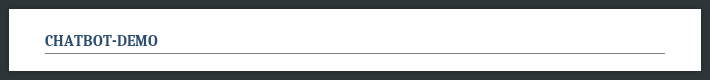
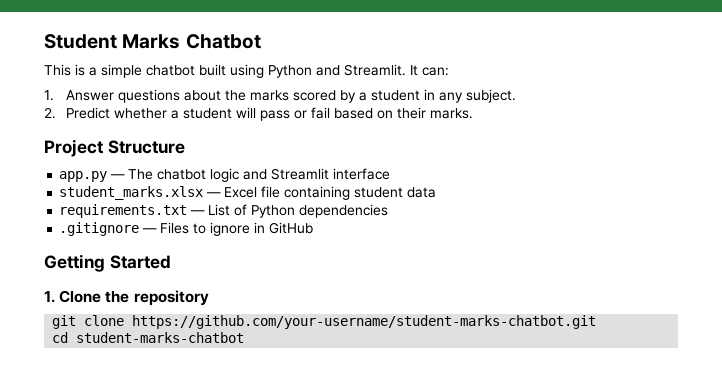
[45,35,158,46] CHATBOT-DEMO -> [44,34,261,49] [44,64,449,78] [44,89,517,103] [44,107,474,121] [44,139,185,157] [59,168,391,182] [59,186,437,200] [59,204,389,218] [59,222,314,236] [44,254,171,272] [44,290,209,306] [52,315,597,329] [52,332,245,343] Student Marks Chatbot // This is a simple chatbot built using Python and Streamlit. It can: // 1. Answer questions about the marks scored by a student in any subject. // 2. Predict whether a student will pass or fail based on their marks. // Project Structure // app.py — The chatbot logic and Streamlit interface // student_marks.xlsx — Excel file containing student data // requirements.txt — List of Python dependencies // .gitignore — Files to ignore in GitHub // Getting Started // 1. Clone the repository // git clone https://github.com/your-username/student-marks-chatbot.git // cd student-marks-chatbot

